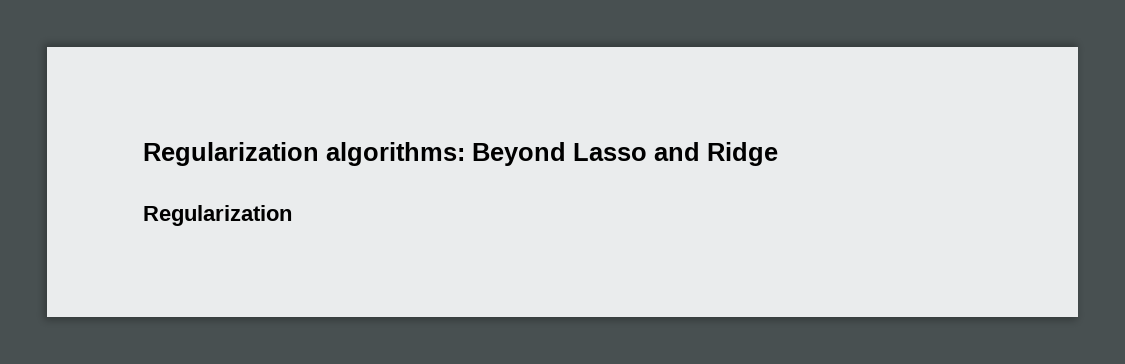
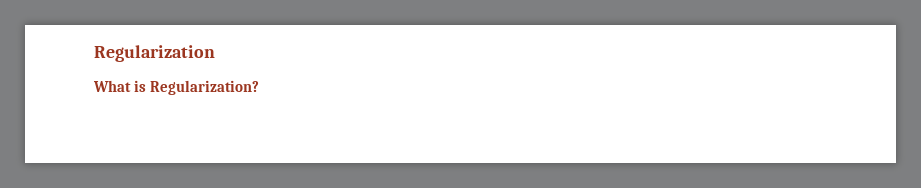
[143,142,778,166] [143,205,292,226] Regularization algorithms: Beyond Lasso and Ridge // Regularization -> [94,45,215,62] [93,80,260,95] Regularization // What is Regularization?

